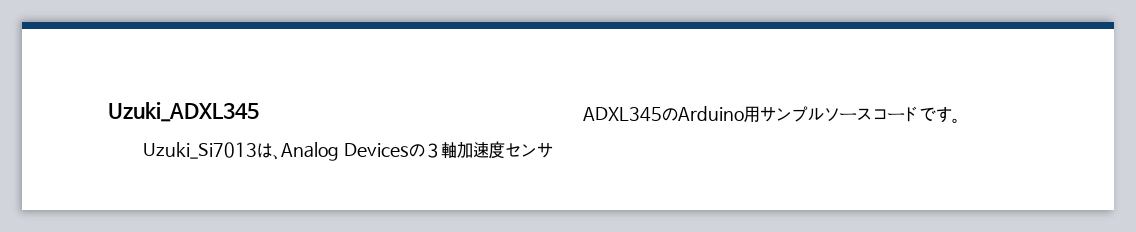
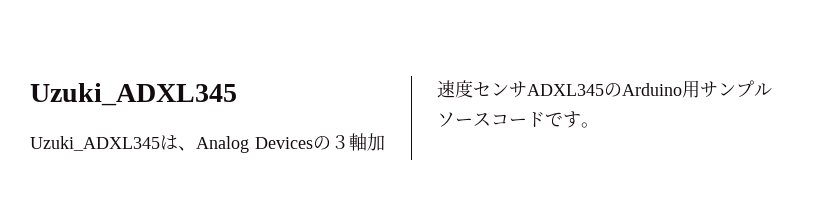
[142,142,257,159] Uzuki_Si7013 -> [30,136,160,151] Uzuki_ADXL345

